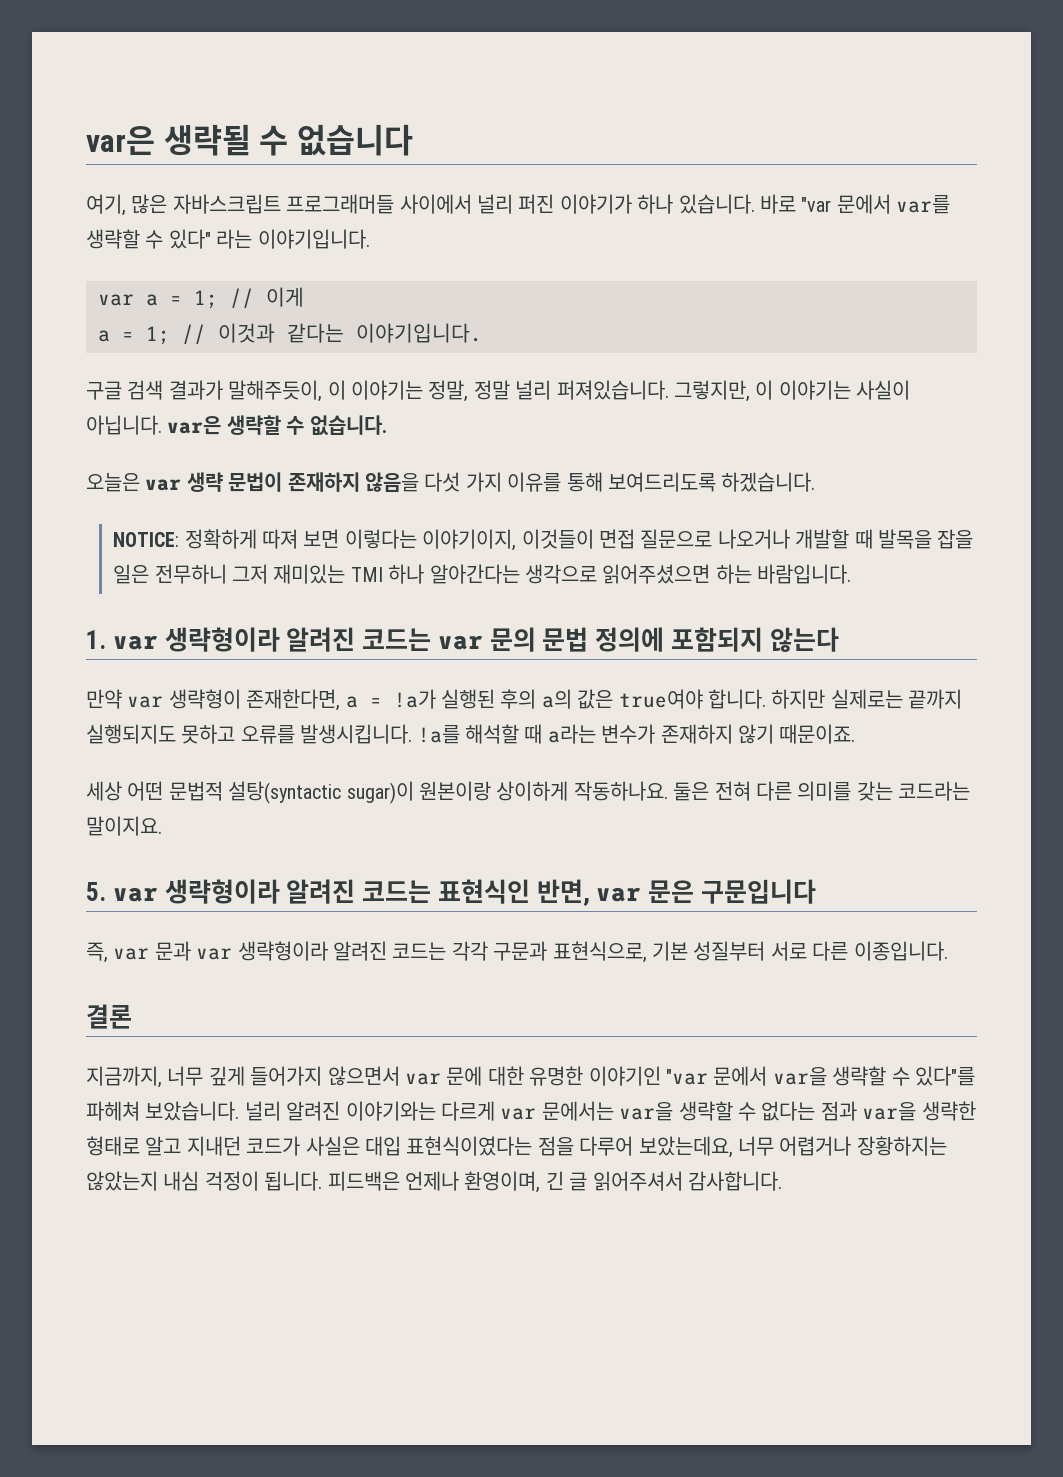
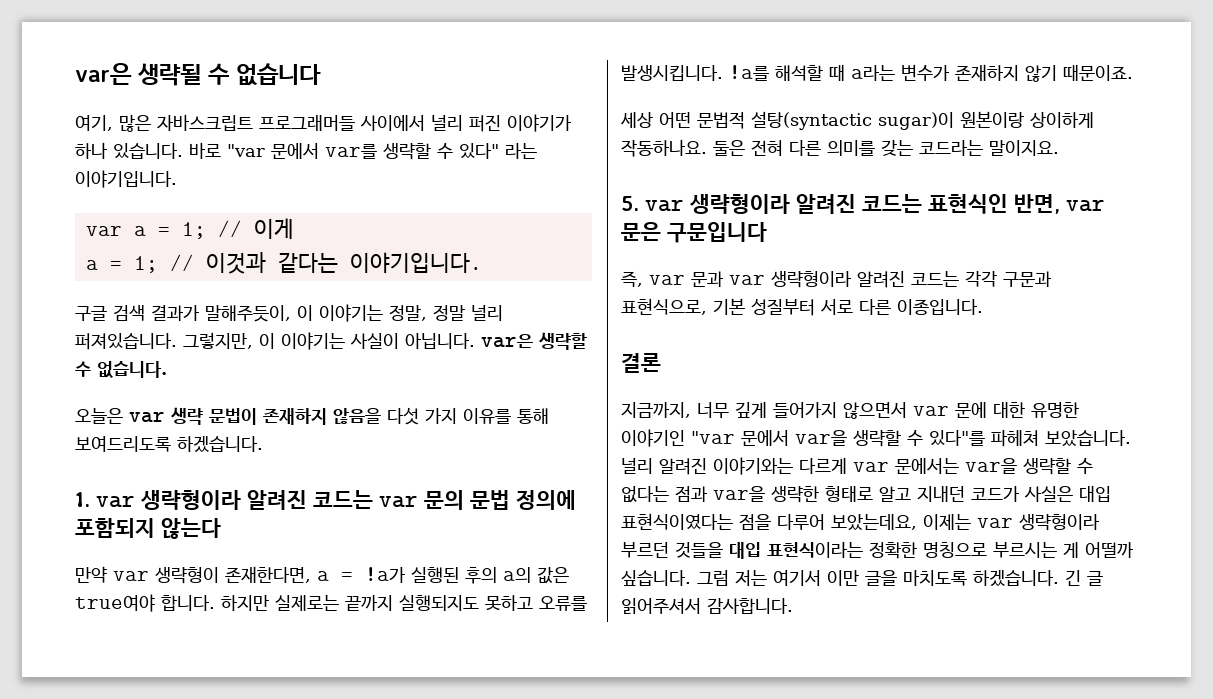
[113,529,974,551] [113,564,852,584] // NOTICE: 정확하게 따져 보면 이렇다는 이야기이지, 이것들이 면접 질문으로 나오거나 개발할 때 발목을 잡을 일은 전무하니 그저 재미있는 TMI 하나 알아간다는 생각으로 읽어주셨으면 하는 바람입니다. -> (263, 444) none
[737,1136,947,1156] [86,1171,541,1193] 너무 어렵거나 장황하지는 않았는지 내심 걱정이 됩니다. 피드백은 언제나 환영이며, -> [923,514,1100,531] [621,542,1134,559] [621,570,1059,587] 이제는 var 생략형이라 부르던 것들을 대입 표현식이라는 정확한 명칭으로 부르시는 게 어떨까 싶습니다. 그럼 저는 여기서 이만 글을 마치도록 하겠습니다.

